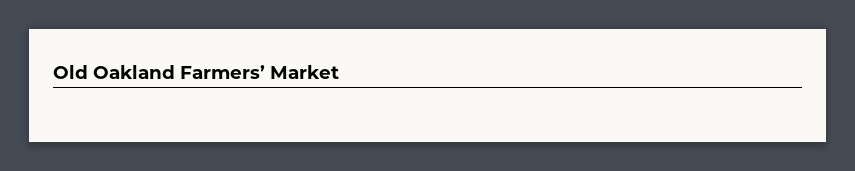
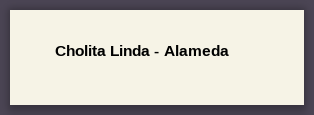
[53,65,339,79] Old Oakland Farmers’ Market -> [55,45,229,56] Cholita Linda - Alameda

